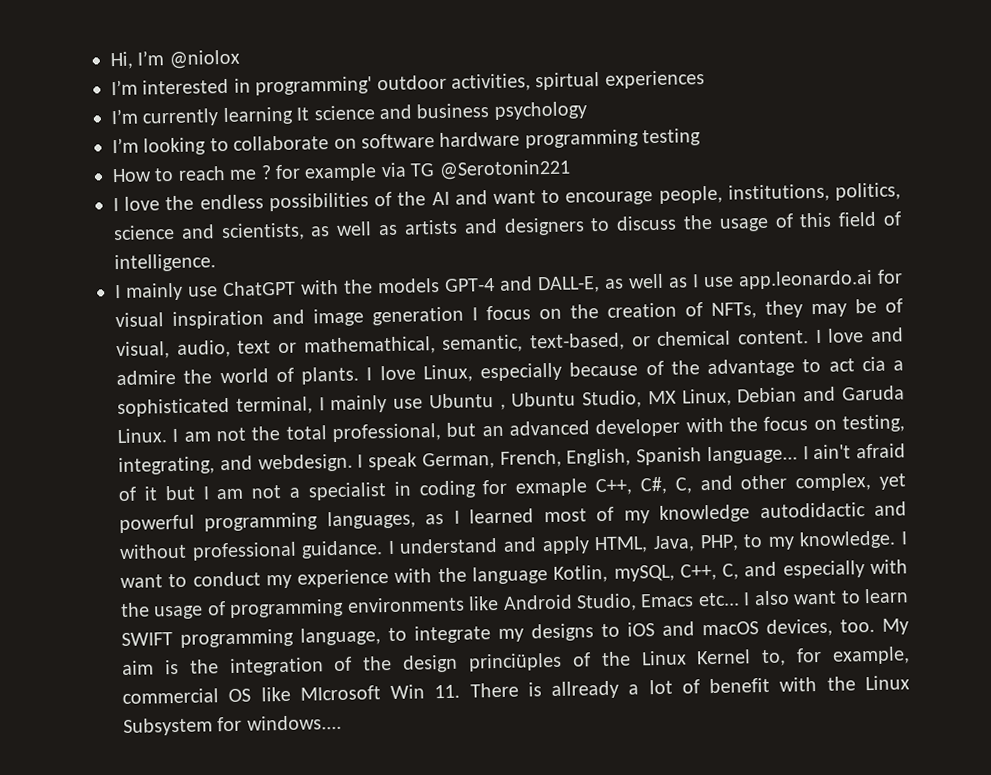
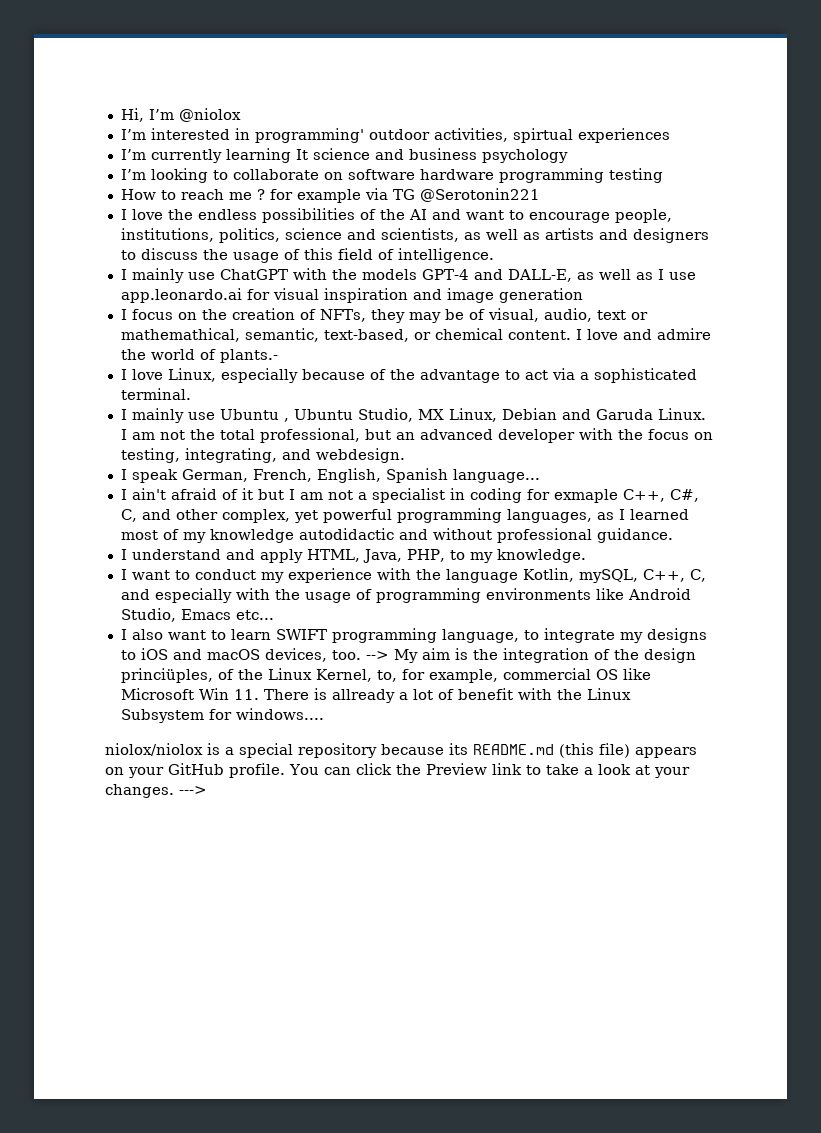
(464, 316) none -> (583, 295) //
[301,366,359,385] plants. -> [219,349,278,363] plants.- //
[861,356,886,372] cia -> [551,368,575,380] via
[235,396,313,415] terminal, -> [120,388,191,400] terminal. //
(353, 463) none -> (405, 455) //
(798, 455) none -> (540, 476) //
(384, 549) none -> (673, 535) //
(897, 540) none -> (586, 556) //
(740, 599) none -> (274, 615) //
(875, 625) none -> [365,651,389,660] -->
[467,652,562,672] princiüples -> [120,668,213,683] princiüples,
[696,649,752,665] Kernel -> [315,669,372,682] Kernel,
[299,685,381,701] MIcrosoft -> [120,688,194,700] Microsoft
(342, 722) none -> [105,743,697,758] [105,763,690,778] [105,784,207,798] // niolox/niolox is a special repository because its README.md (this file) appears on your GitHub profile. You can click the Preview link to take a look at your changes. --->

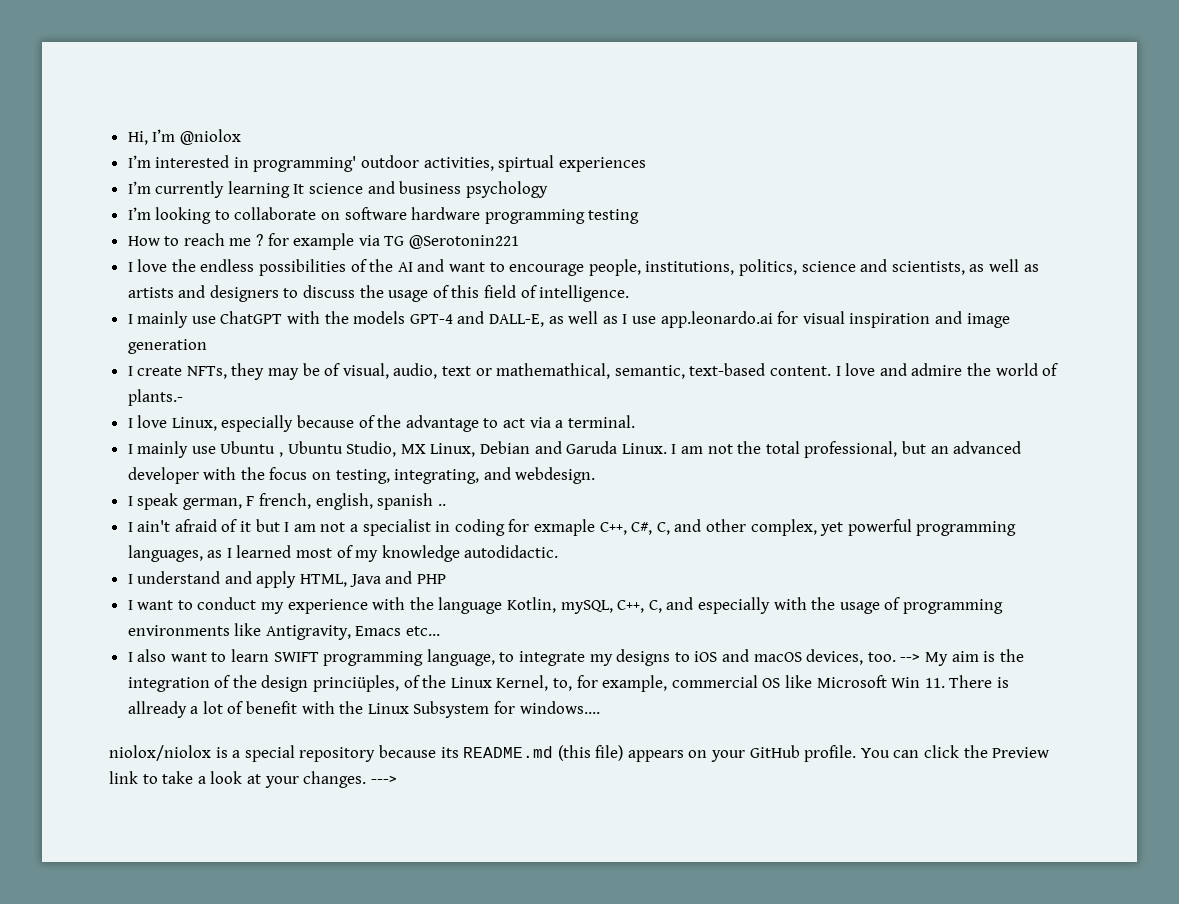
[131,308,316,320] focus on the creation of -> [137,366,183,376] create
[323,328,503,342] text-based, or chemical -> [689,363,766,376] text-based
[593,368,697,383] sophisticated -> (564, 424) none
[181,468,540,483] German, French, English, Spanish language... -> [182,493,446,510] german, F french, english, spanish ..
[298,528,673,543] autodidactic and without professional guidance. -> [464,545,559,558] autodidactic.
[362,549,586,563] Java, PHP, to my knowledge. -> [349,571,446,587] Java and PHP
[627,588,691,600] [120,608,176,622] Android Studio, -> [265,625,351,640] Antigravity,

